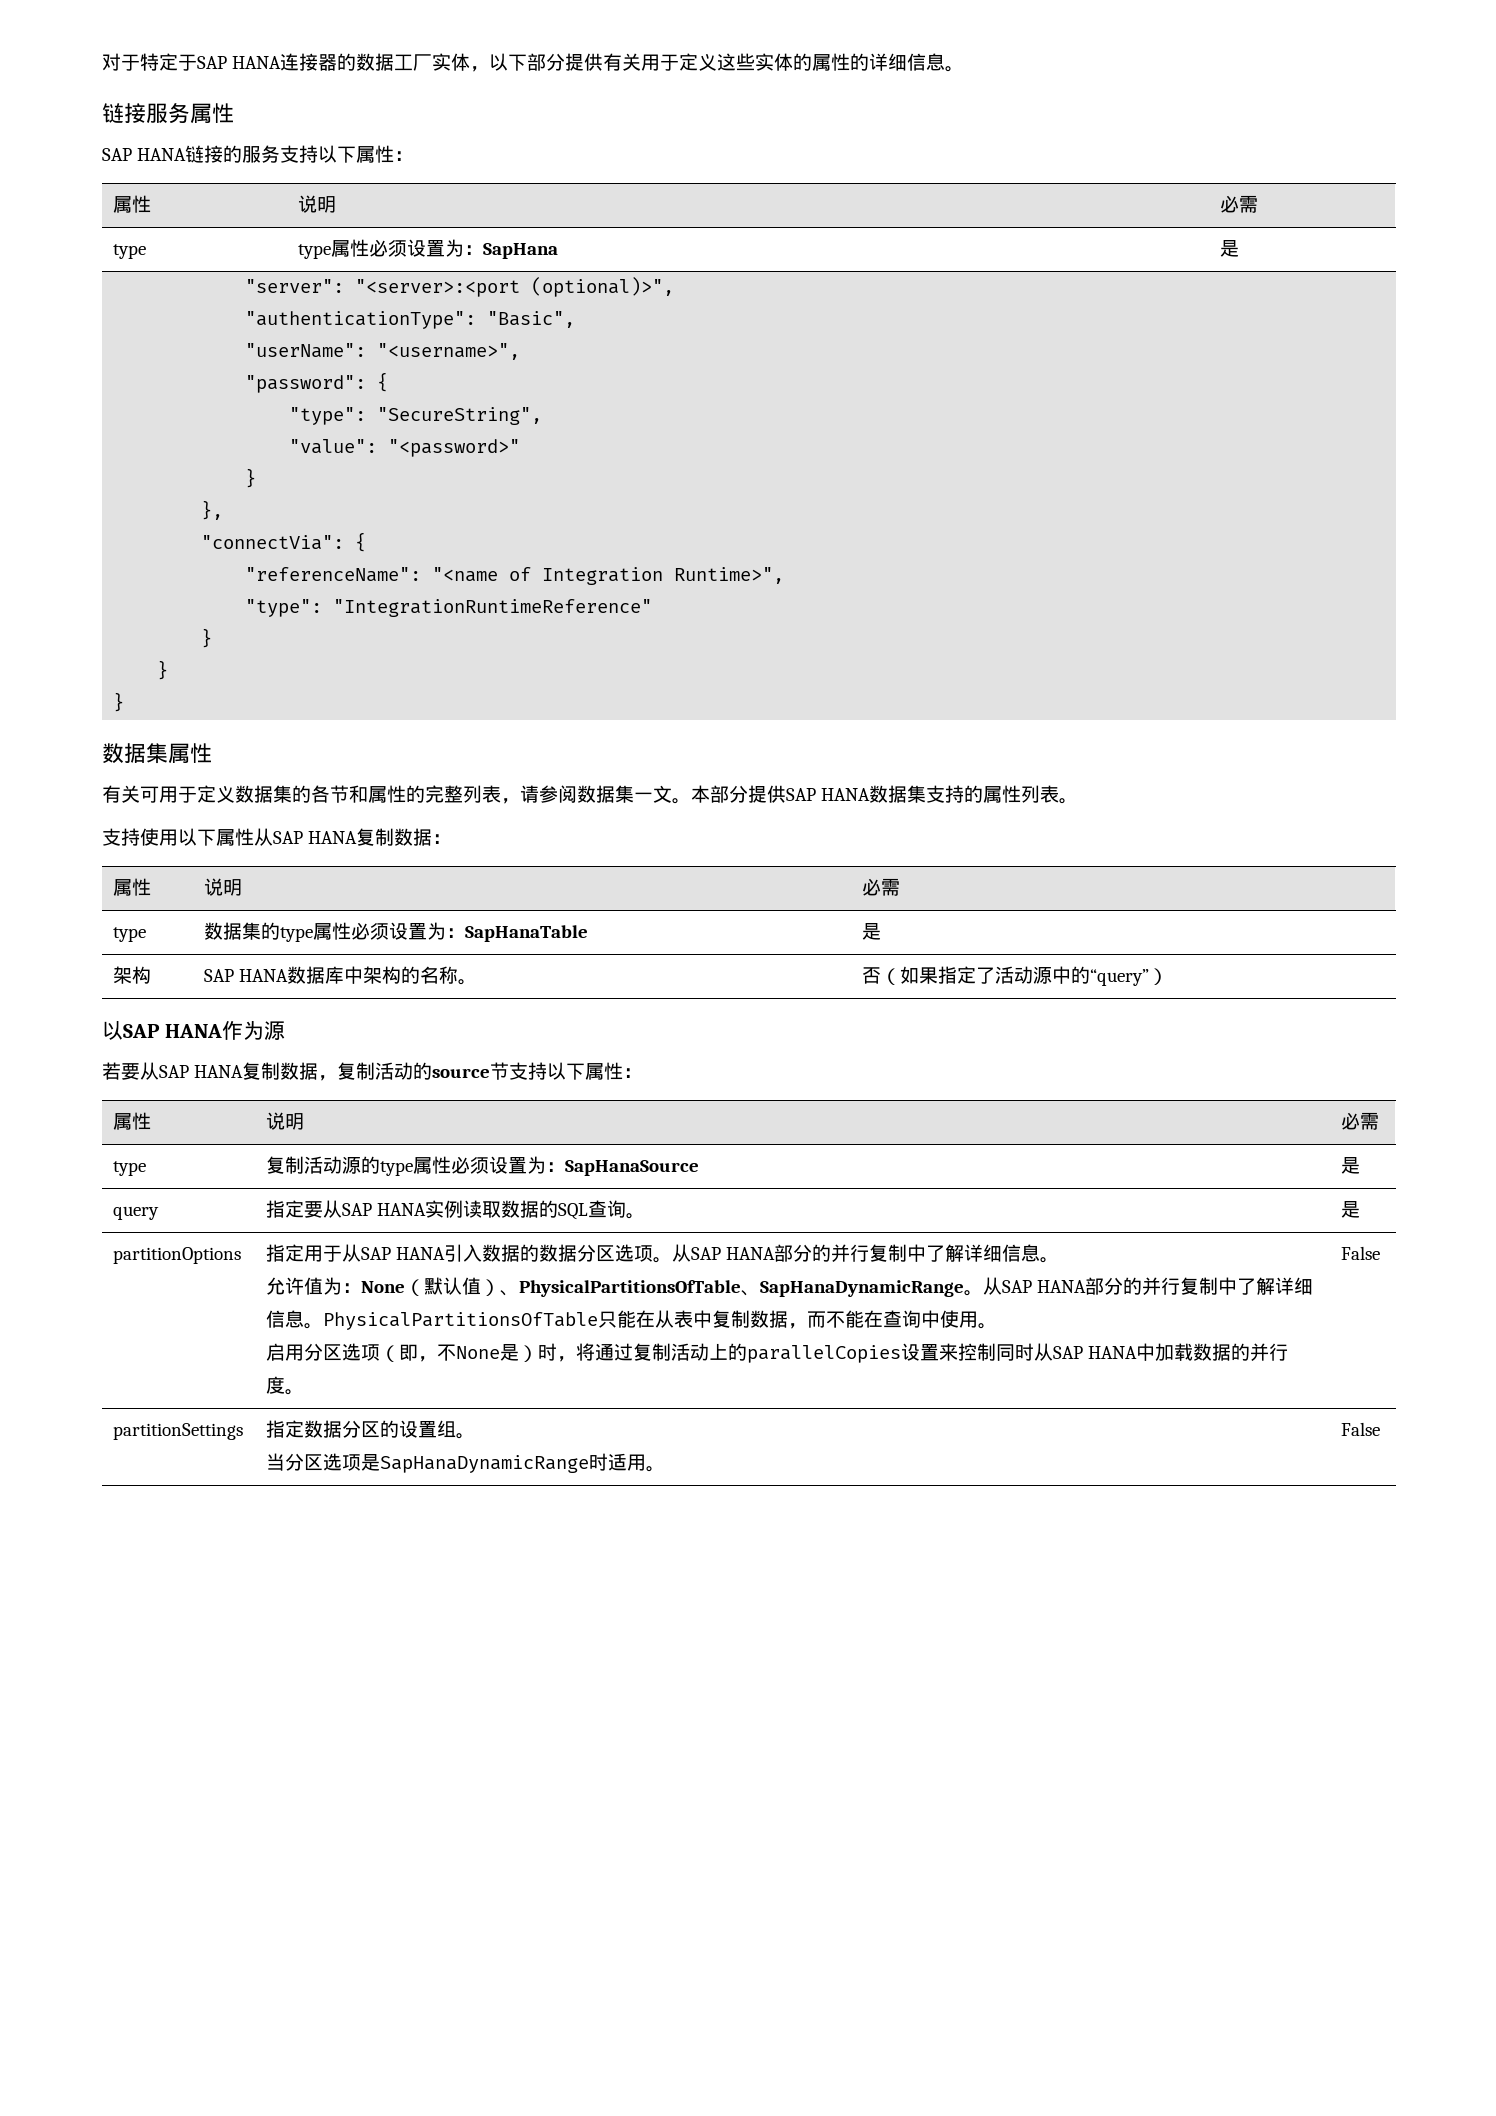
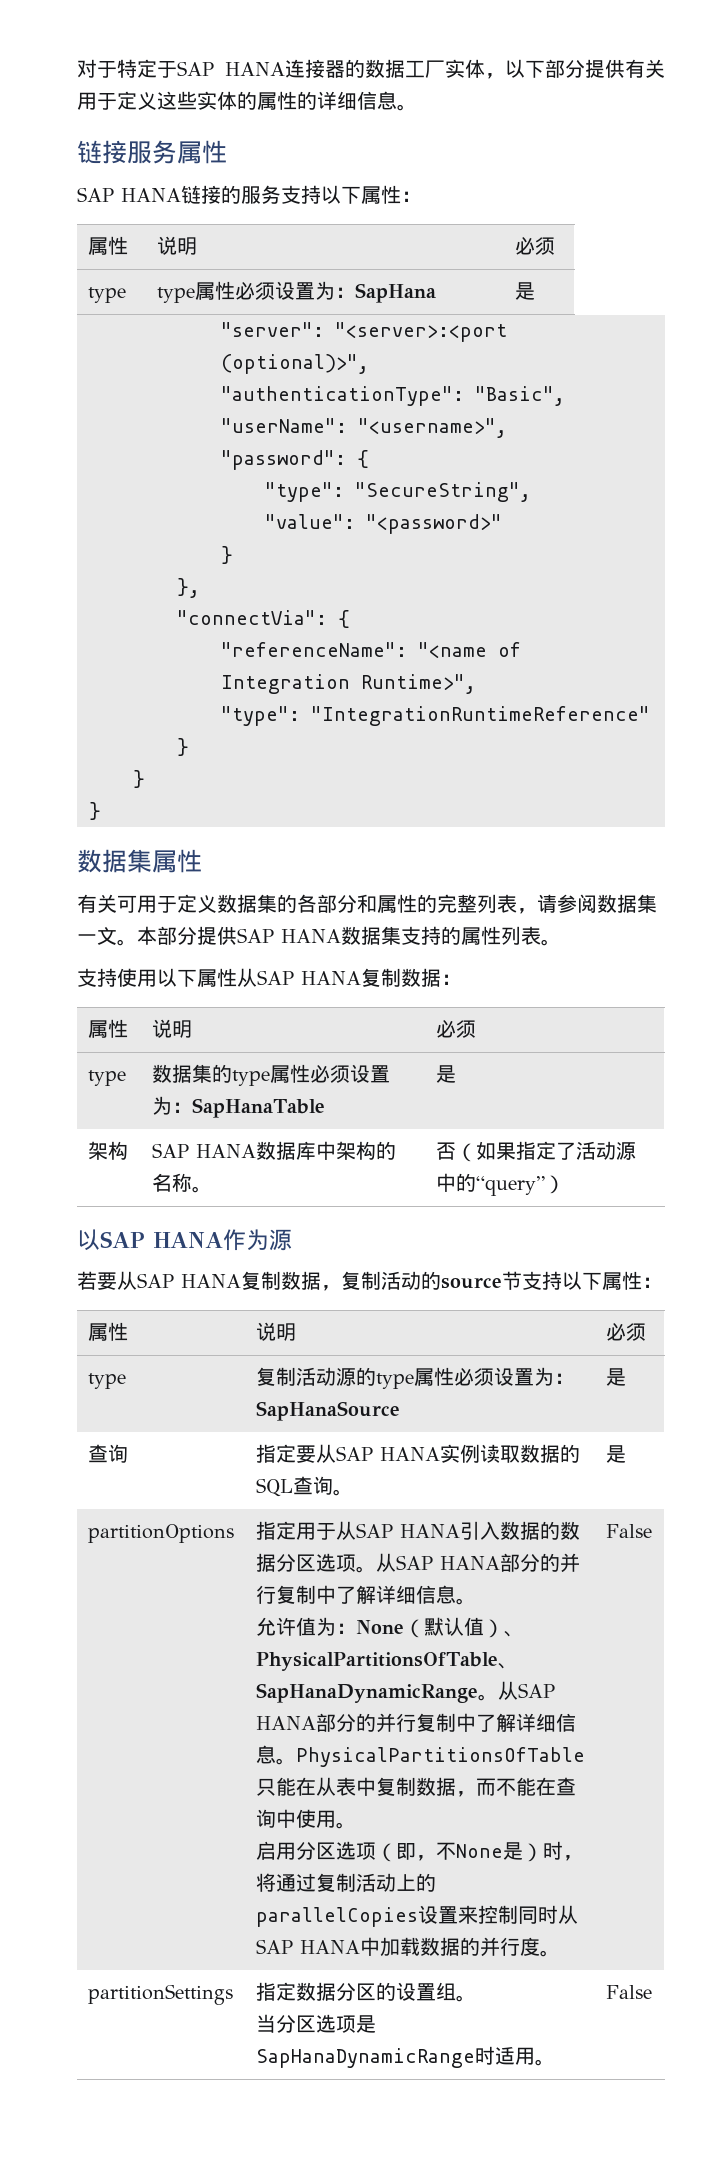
[1239,195,1259,213] 需 -> [534,237,555,255] 须
[330,785,349,803] 节 -> [317,894,357,913] 部分
[881,878,901,896] 需 -> [455,1020,476,1038] 须
[1360,1112,1380,1130] 需 -> [625,1323,646,1341] 须
[113,1206,160,1220] query -> [87,1444,128,1463] 查询

